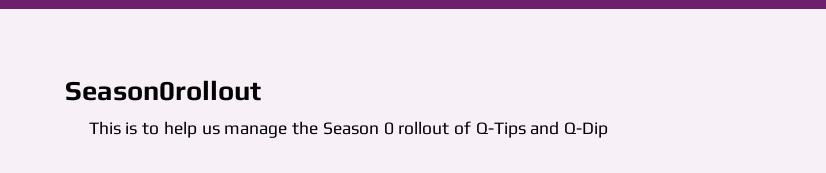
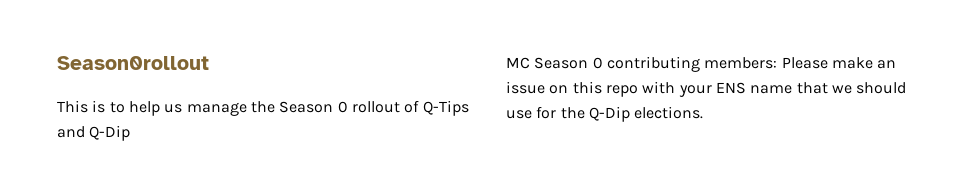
(609, 130) none -> [506,56,897,72] [506,81,907,97] [506,106,704,122] // MC Season 0 contributing members: Please make an issue on this repo with your ENS name that we should use for the Q-Dip elections.

